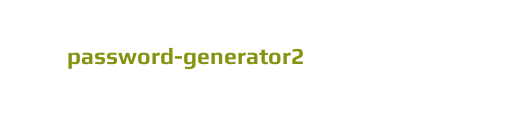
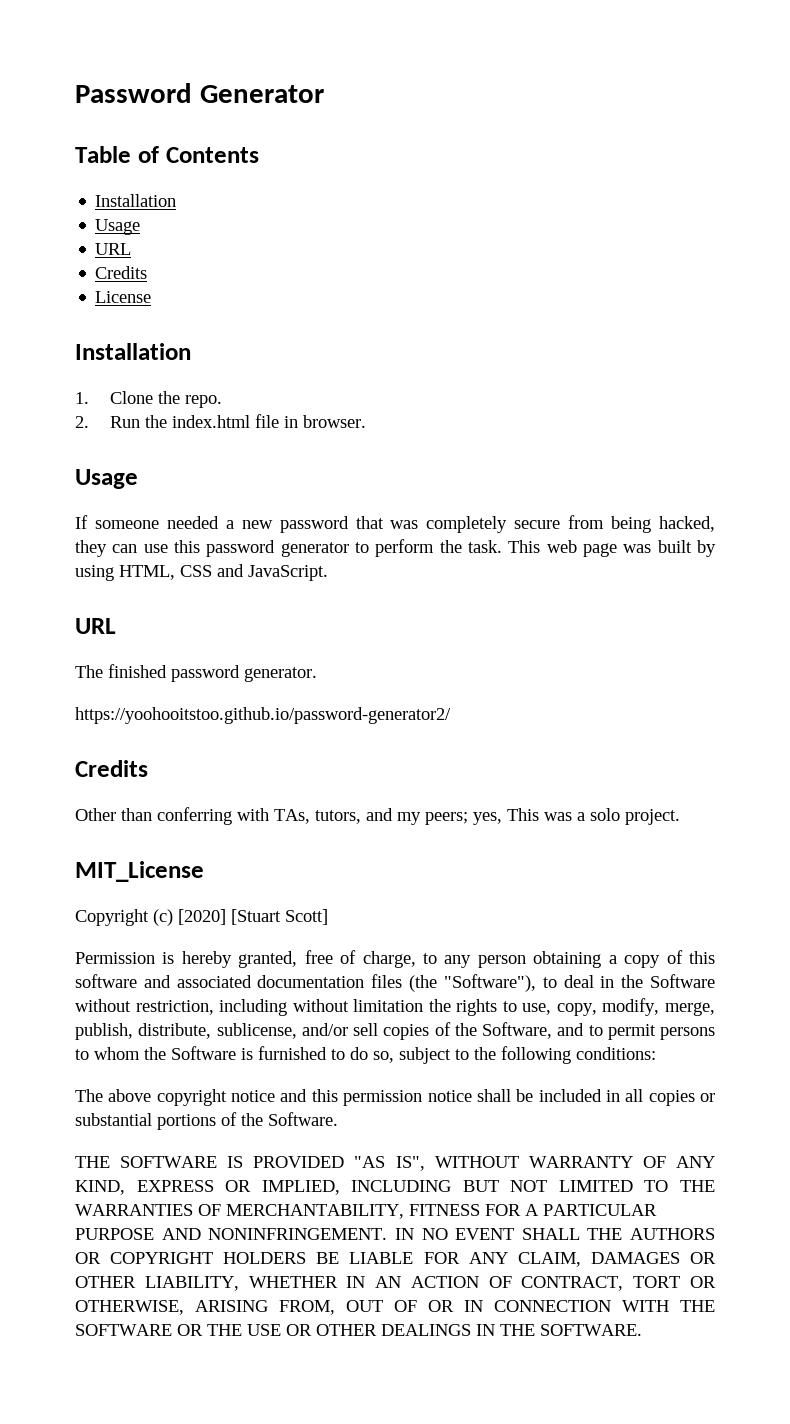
[67,47,304,70] password-generator2 -> [75,83,324,103] [75,146,259,163] [95,194,177,207] [95,219,141,235] [95,243,132,255] [95,266,148,279] [95,291,152,303] [75,343,191,360] [75,391,223,408] [75,414,367,428] [75,469,138,489] [75,515,715,533] [75,539,716,557] [75,564,328,581] [75,618,116,634] [75,664,317,682] [75,707,451,724] [75,760,148,777] [75,807,680,825] [75,861,204,882] [75,909,328,926] [75,950,716,968] [75,974,716,992] [75,998,715,1016] [75,1022,715,1040] [75,1046,656,1064] [75,1089,715,1106] [75,1112,338,1130] [75,1156,715,1171] [75,1180,715,1195] [75,1204,657,1219] [75,1228,715,1240] [75,1252,716,1267] [75,1276,716,1291] [75,1300,715,1315] [75,1324,642,1336] Password Generator // Table of Contents // Installation // Usage // URL // Credits // License // Installation // 1. Clone the repo. // 2. Run the index.html file in browser. // Usage // If someone needed a new password that was completely secure from being hacked, they can use this password generator to perform the task. This web page was built by using HTML, CSS and JavaScript. // URL // The finished password generator. // https://yoohooitstoo.github.io/password-generator2/ // Credits // Other than conferring with TAs, tutors, and my peers; yes, This was a solo project. // MIT_License // Copyright (c) [2020] [Stuart Scott] // Permission is hereby granted, free of charge, to any person obtaining a copy of this software and associated documentation files (the "Software"), to deal in the Software without restriction, including without limitation the rights to use, copy, modify, merge, publish, distribute, sublicense, and/or sell copies of the Software, and to permit persons to whom the Software is furnished to do so, subject to the following conditions: // The above copyright notice and this permission notice shall be included in all copies or substantial portions of the Software. // THE SOFTWARE IS PROVIDED "AS IS", WITHOUT WARRANTY OF ANY KIND, EXPRESS OR IMPLIED, INCLUDING BUT NOT LIMITED TO THE WARRANTIES OF MERCHANTABILITY, FITNESS FOR A PARTICULAR PURPOSE AND NONINFRINGEMENT. IN NO EVENT SHALL THE AUTHORS OR COPYRIGHT HOLDERS BE LIABLE FOR ANY CLAIM, DAMAGES OR OTHER LIABILITY, WHETHER IN AN ACTION OF CONTRACT, TORT OR OTHERWISE, ARISING FROM, OUT OF OR IN CONNECTION WITH THE SOFTWARE OR THE USE OR OTHER DEALINGS IN THE SOFTWARE.

